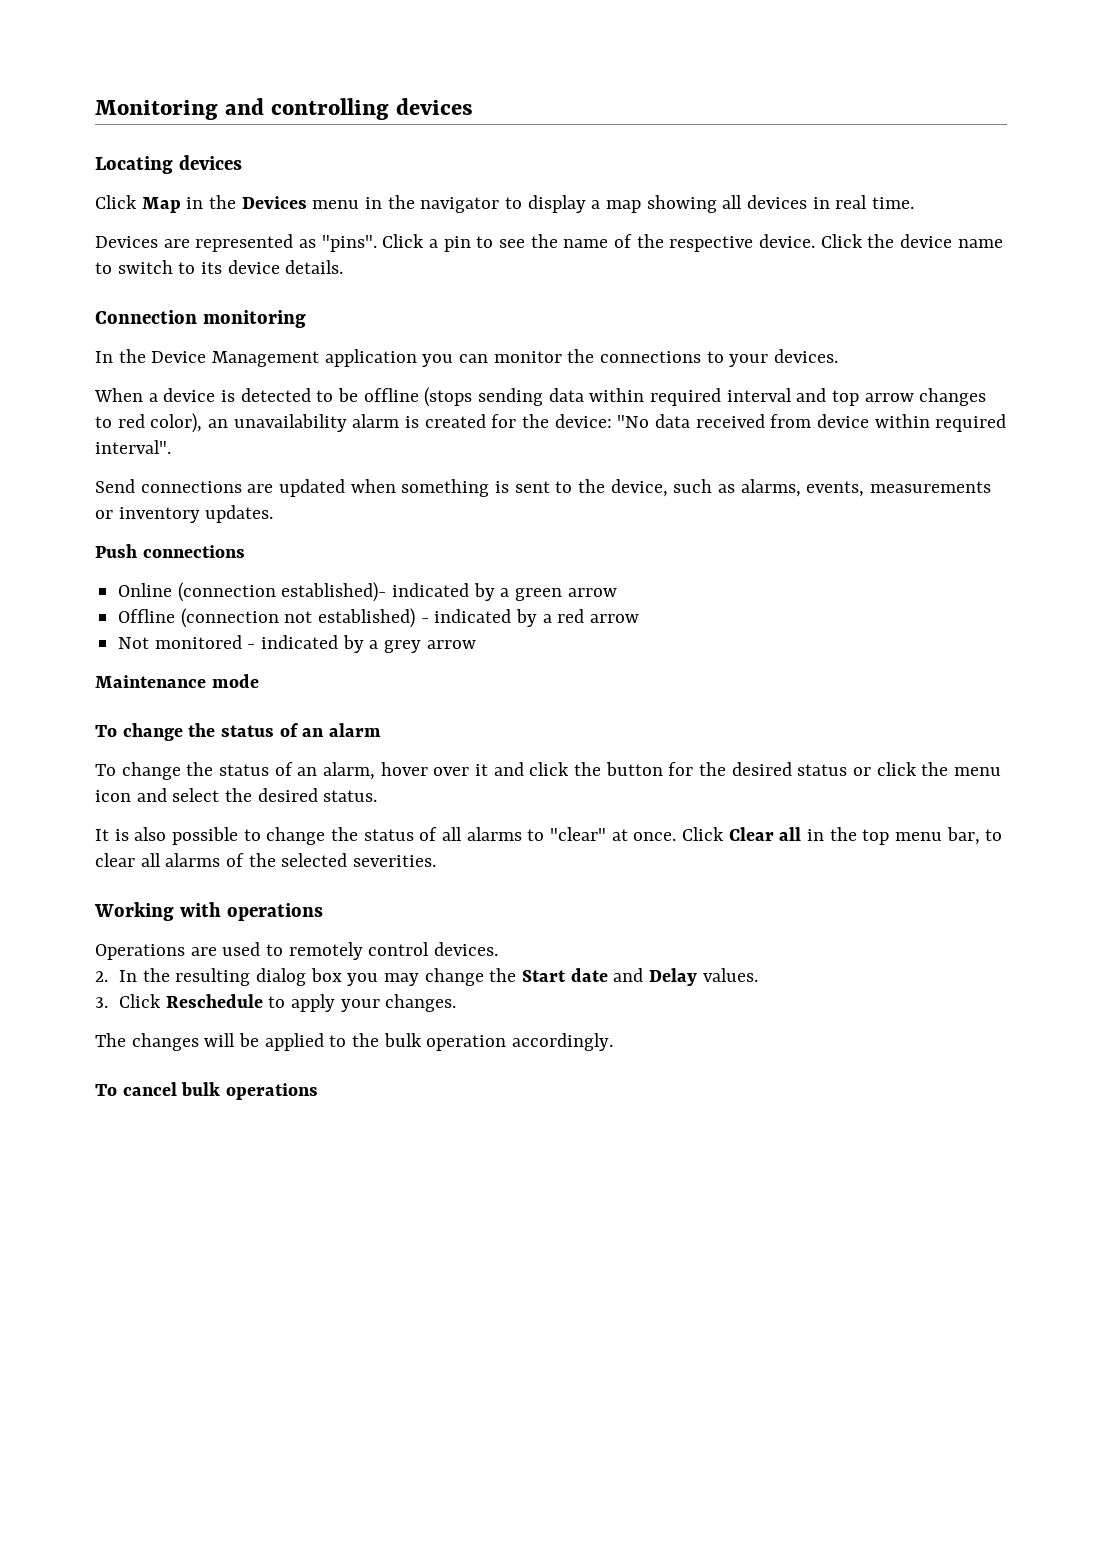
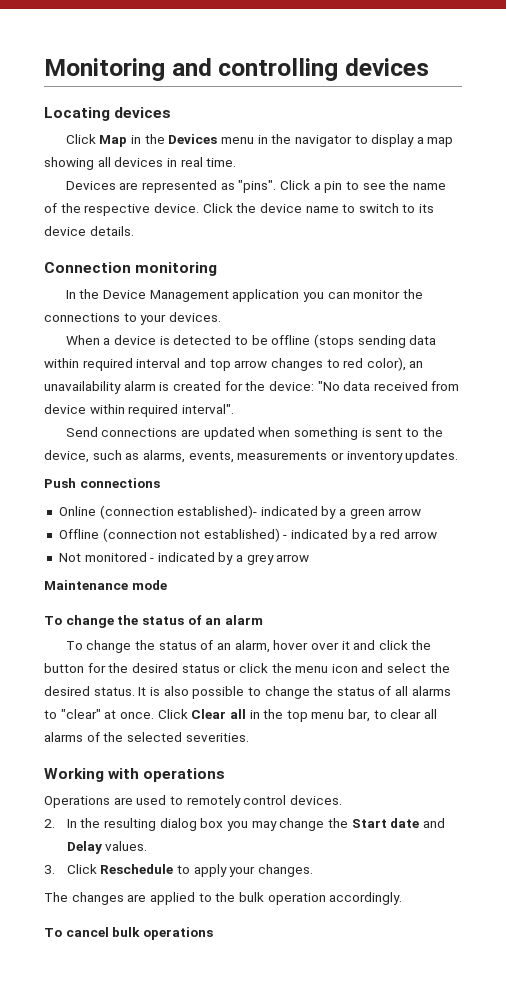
(378, 796) // -> (135, 691) none
[204,1033,260,1047] will be -> [127,894,147,902] are

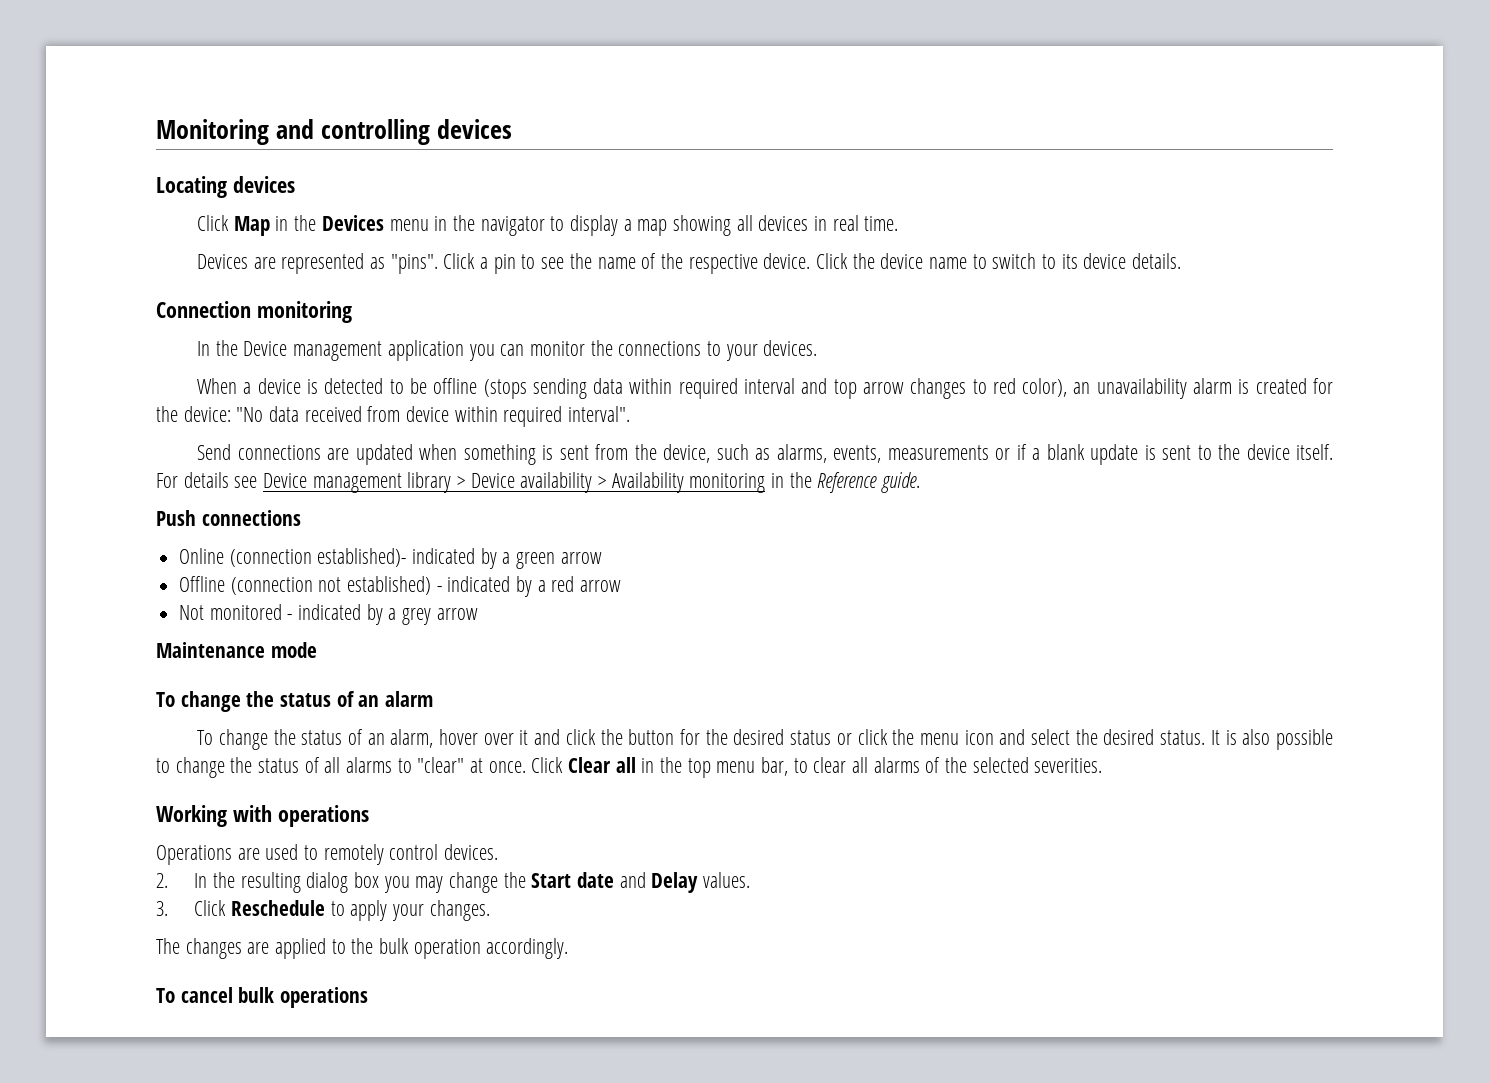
[149,290,229,302] Management -> [293,341,383,361] management
[405,428,419,437] to -> [595,444,629,460] from
[346,450,459,463] inventory updates. -> [1016,444,1334,465] [156,472,921,493] if a blank update is sent to the device itself. For details see Device management library > Device availability > Availability monitoring in the Reference guide.

